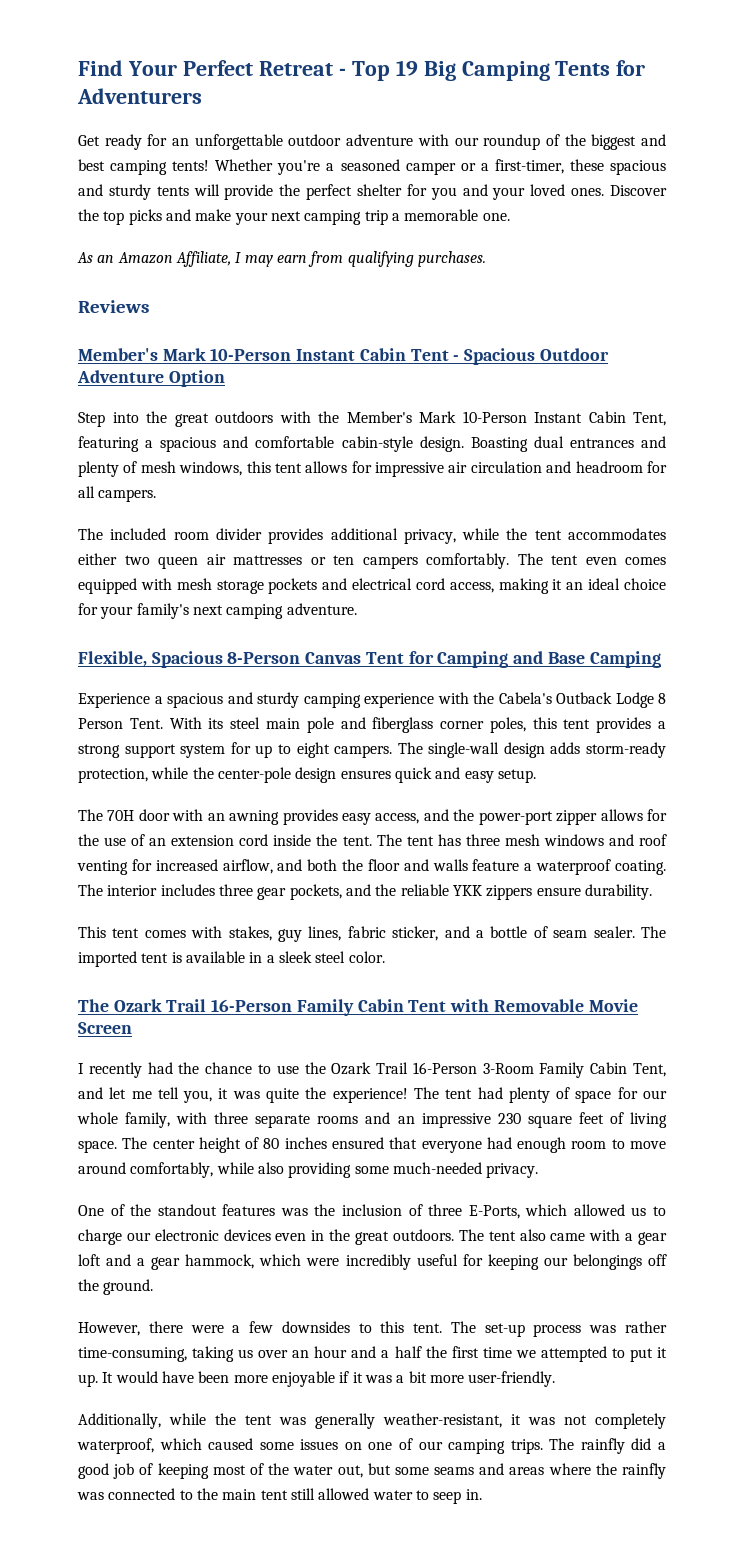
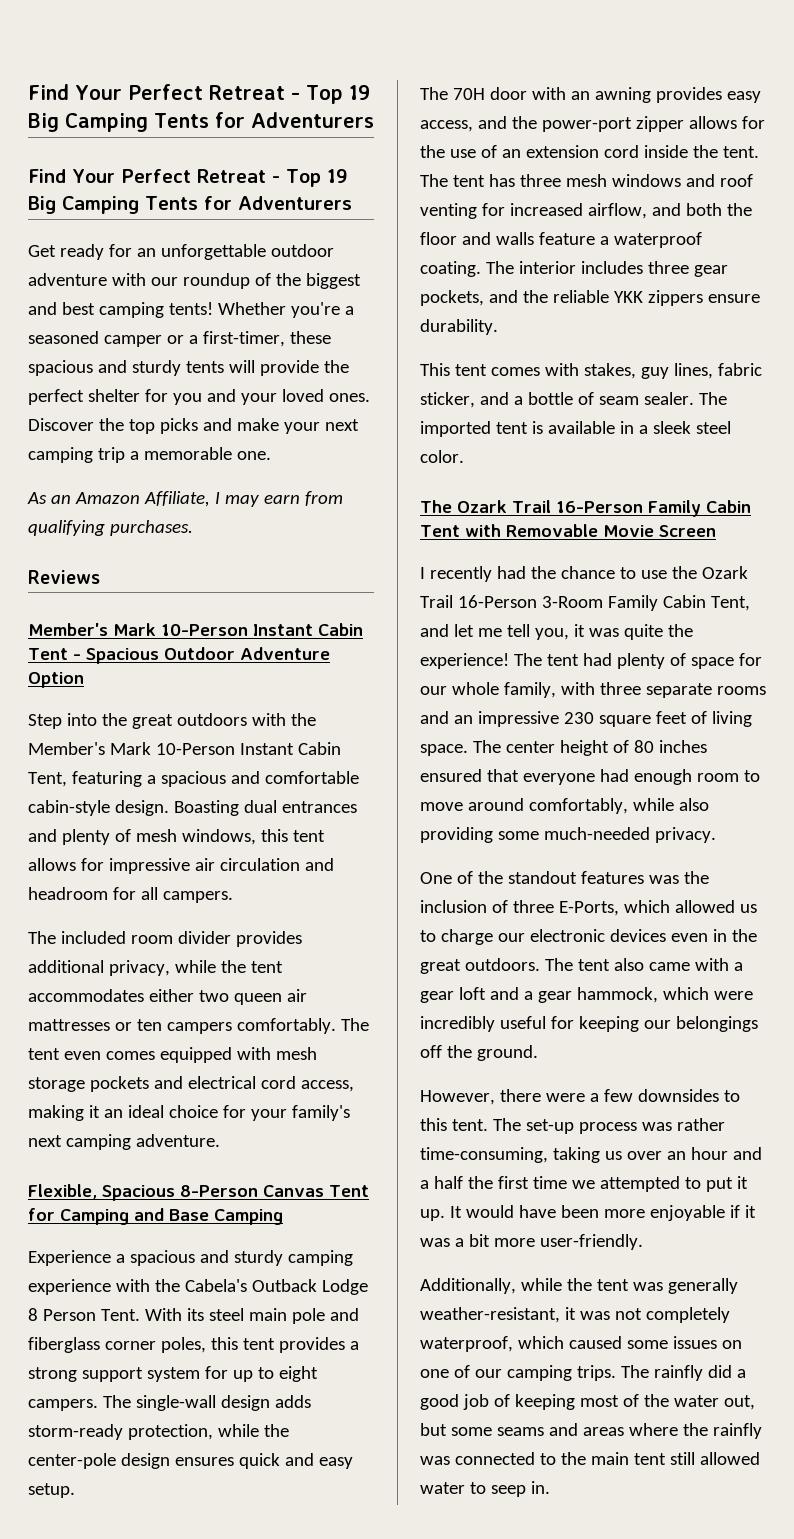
(202, 96) none -> [28,169,348,187] [28,196,352,214] // Find Your Perfect Retreat - Top 19 Big Camping Tents for Adventurers

